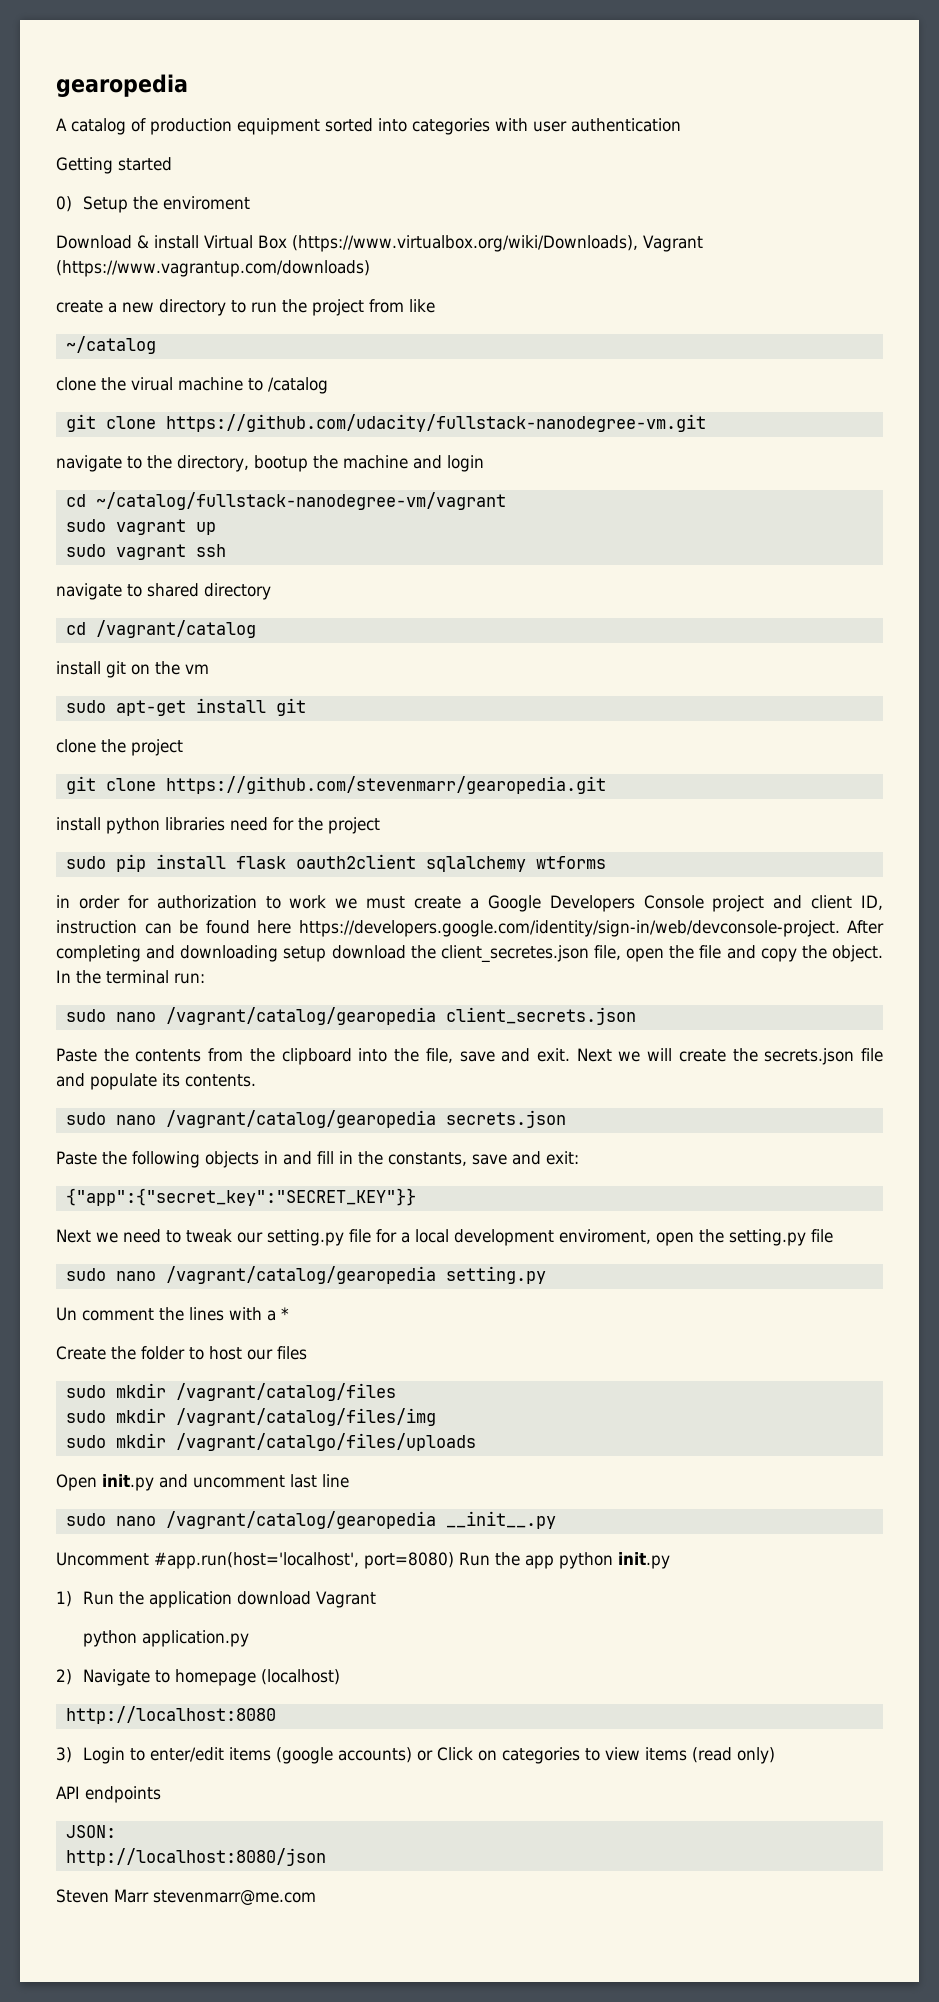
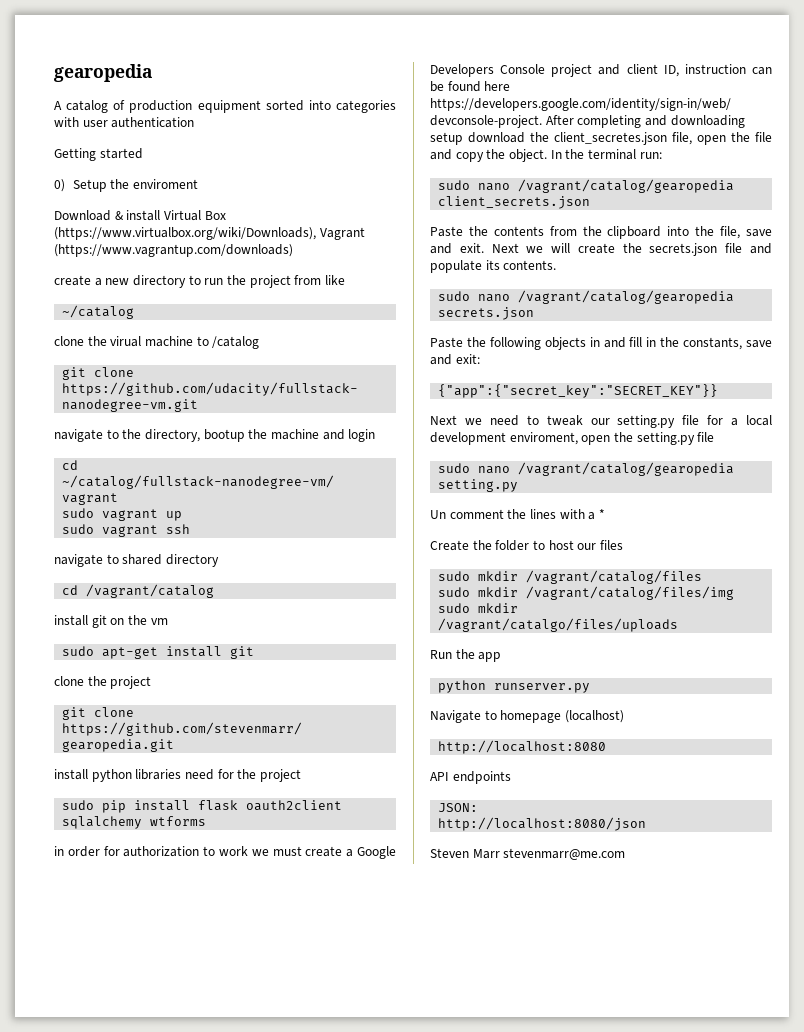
[56,1474,349,1491] [65,1511,556,1529] [56,1552,670,1569] [56,1591,377,1608] [83,1630,250,1647] [56,1669,72,1685] Open init.py and uncomment last line // sudo nano /vagrant/catalog/gearopedia __init__.py // Uncomment #app.run(host='localhost', port=8080) Run the app python init.py // 1) Run the application download Vagrant // python application.py // 2) -> [430,649,502,662] [438,680,591,693] Run the app // python runserver.py //
[56,1747,776,1764] // 3) Login to enter/edit items (google accounts) or Click on categories to view items (read only) -> (607, 747) none

